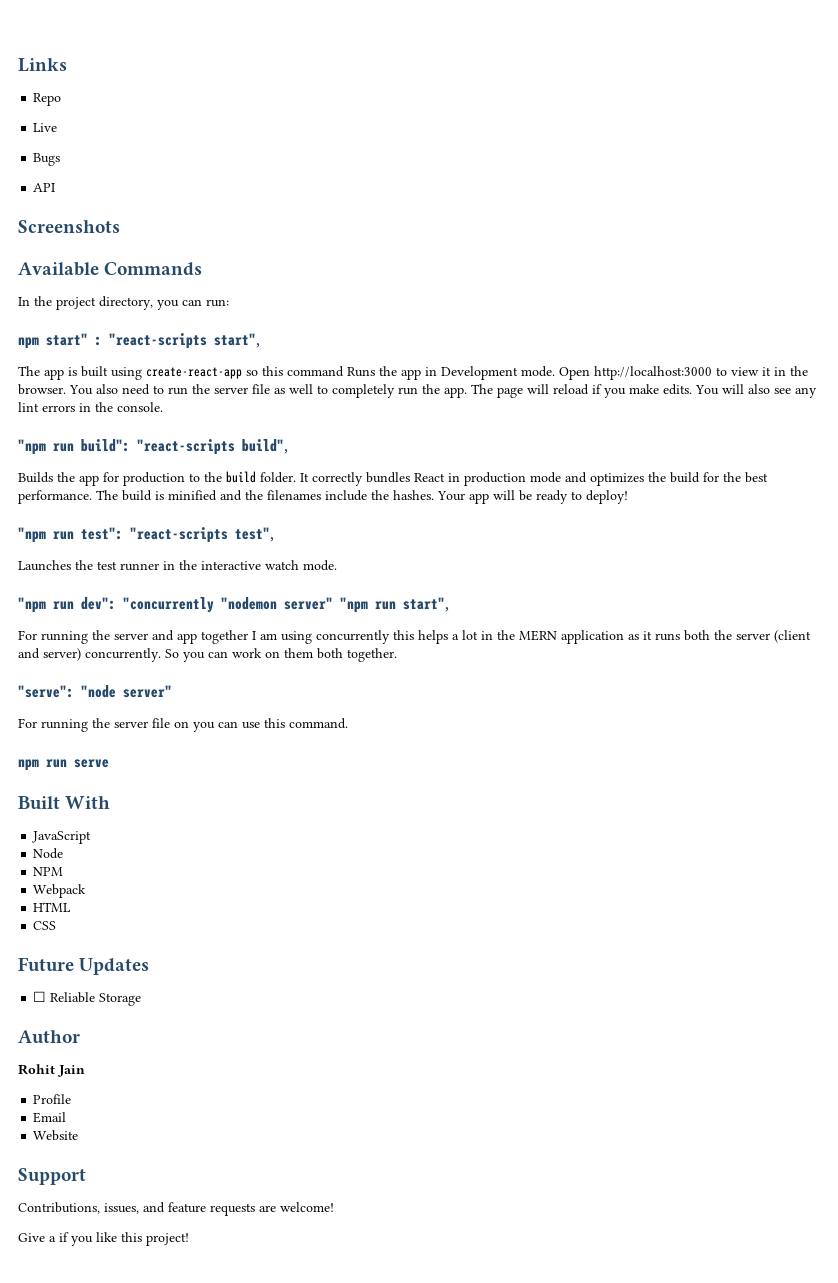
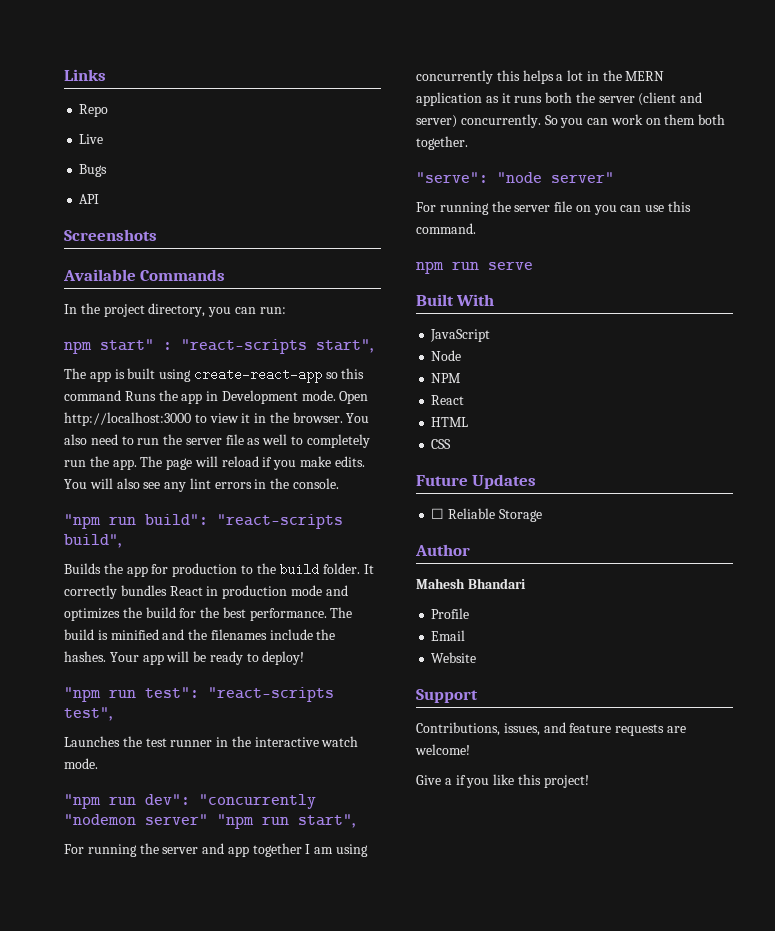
[33,884,87,898] Webpack -> [431,395,465,405] React
[18,1064,85,1077] Rohit Jain -> [416,578,526,589] Mahesh Bhandari

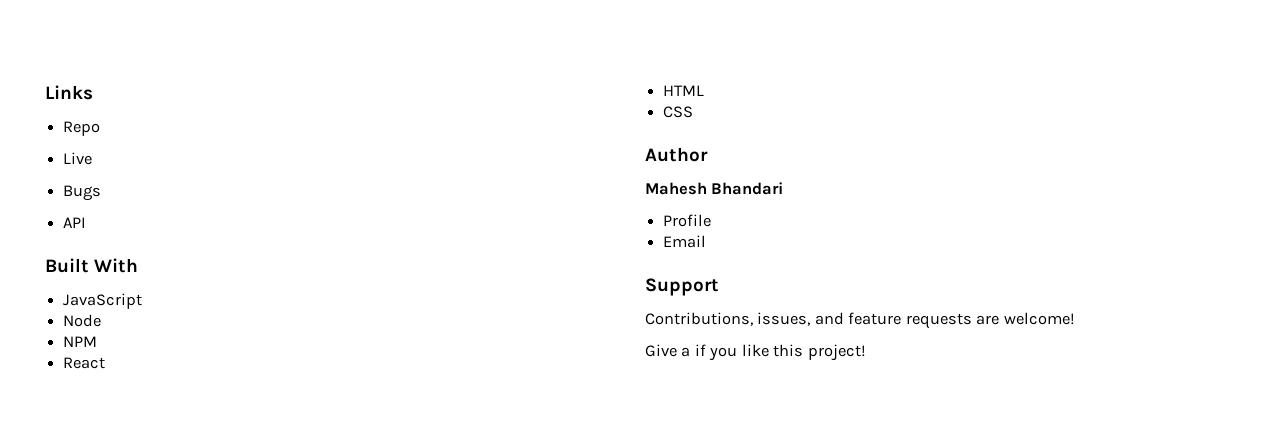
[64,229,157,241] [63,269,226,281] [64,303,286,317] [64,339,373,354] [64,368,365,383] [64,390,369,404] [64,412,370,426] [64,434,370,448] [64,456,365,470] [64,478,340,492] [64,514,343,529] [64,534,121,548] [64,563,375,577] [64,585,348,599] [64,607,353,621] [64,629,336,640] [64,651,305,665] [64,687,334,702] [64,707,112,721] [64,736,359,747] [64,758,98,769] [64,794,316,809] [64,814,355,829] [64,843,369,857] [416,70,665,84] [416,92,703,106] [416,114,726,128] [416,136,468,150] [416,172,614,183] [416,201,692,215] [416,223,476,234] [416,261,533,274] // Screenshots // Available Commands // In the project directory, you can run: // npm start" : "react-scripts start", // The app is built using create-react-app so this command Runs the app in Development mode. Open http://localhost:3000 to view it in the browser. You also need to run the server file as well to completely run the app. The page will reload if you make edits. You will also see any lint errors in the console. // "npm run build": "react-scripts build", // Builds the app for production to the build folder. It correctly bundles React in production mode and optimizes the build for the best performance. The build is minified and the filenames include the hashes. Your app will be ready to deploy! // "npm run test": "react-scripts test", // Launches the test runner in the interactive watch mode. // "npm run dev": "concurrently "nodemon server" "npm run start", // For running the server and app together I am using concurrently this helps a lot in the MERN application as it runs both the server (client and server) concurrently. So you can work on them both together. // "serve": "node server" // For running the server file on you can use this command. // npm run serve -> (87, 222) none
[416,474,537,489] [431,508,542,522] // Future Updates // ☐ Reliable Storage -> (694, 112) none
[431,652,477,663] // Website -> (707, 241) none

